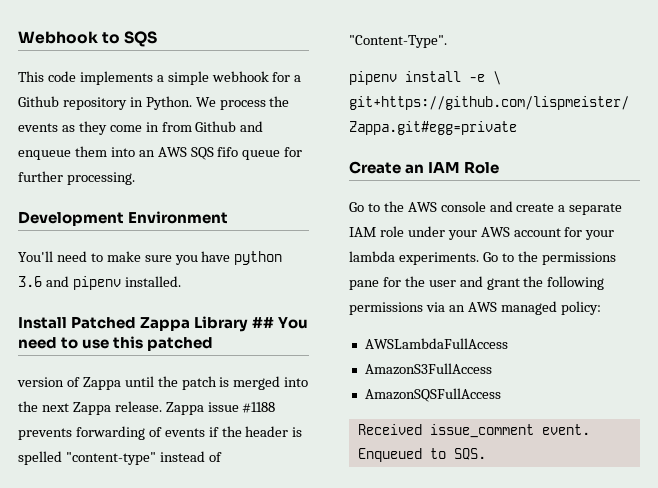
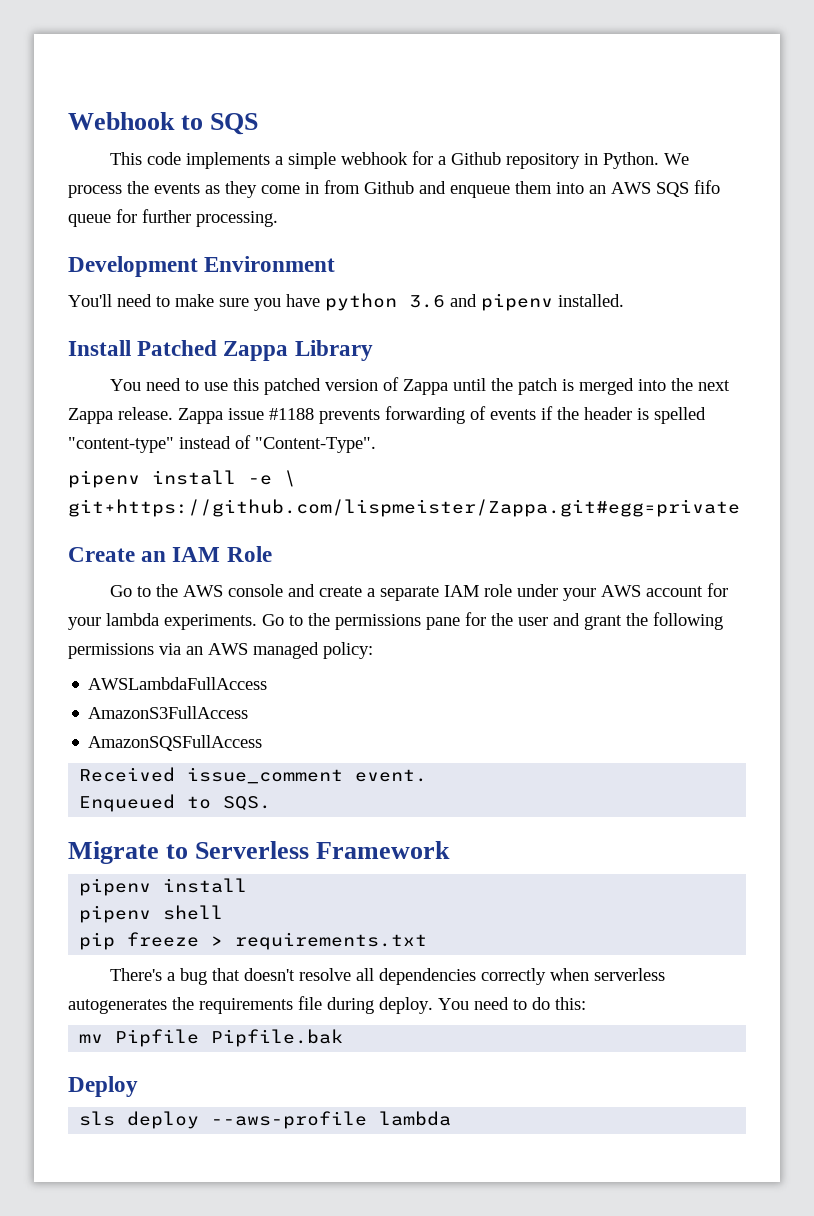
[252,317,275,328] ## -> (373, 350) //
(214, 344) // -> (321, 386) none
(486, 454) none -> [68,841,451,864] [79,878,248,896] [79,905,224,923] [79,932,428,950] [109,968,665,985] [68,996,586,1014] [79,1029,344,1047] [68,1076,138,1097] [79,1111,452,1129] // Migrate to Serverless Framework // pipenv install // pipenv shell // pip freeze > requirements.txt // There's a bug that doesn't resolve all dependencies correctly when serverless autogenerates the requirements file during deploy. You need to do this: // mv Pipfile Pipfile.bak // Deploy // sls deploy --aws-profile lambda

